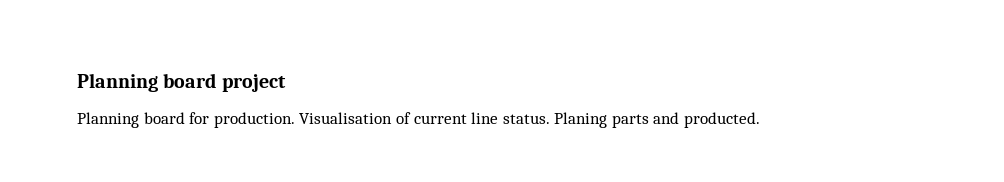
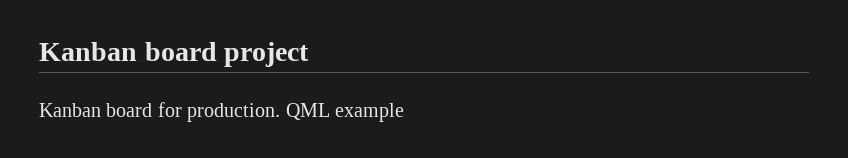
[77,73,158,92] Planning -> [39,42,137,61] Kanban
[77,112,139,128] Planning -> [39,103,101,117] Kanban
[299,112,761,128] Visualisation of current line status. Planing parts and producted. -> [285,103,404,122] QML example

